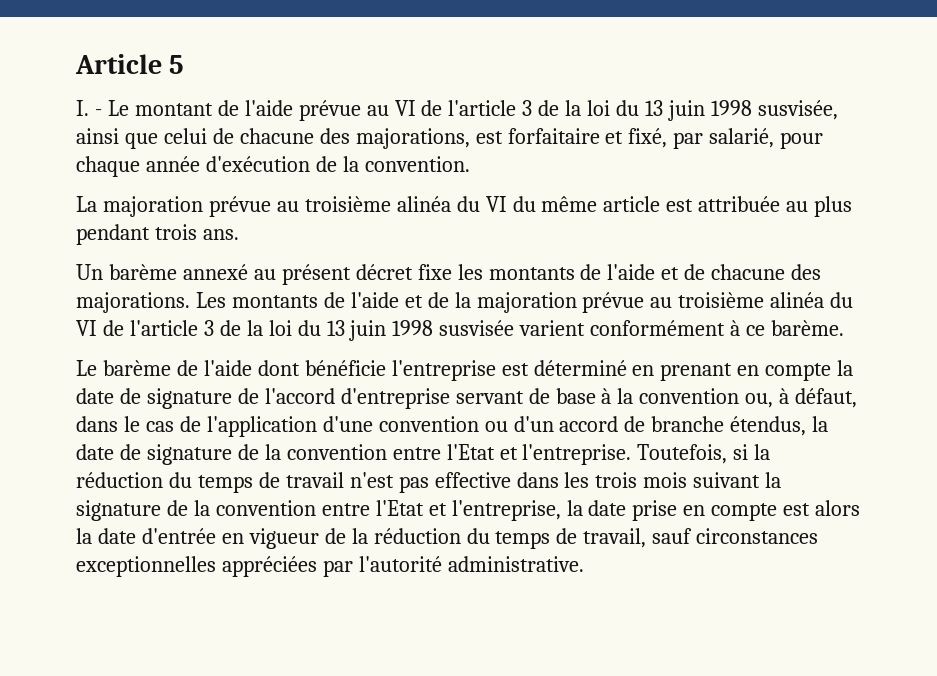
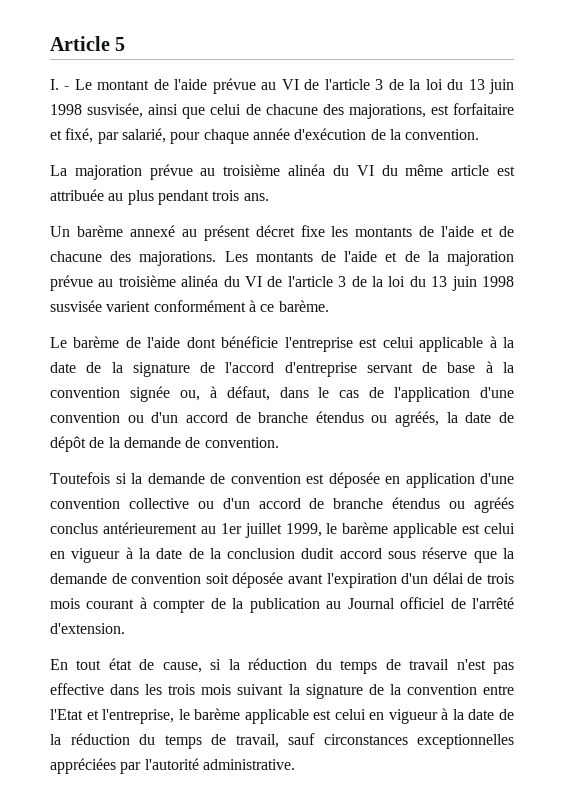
[533,360,854,381] [76,388,141,404] déterminé en prenant en compte la date de -> [382,336,514,352] [50,362,123,373] celui applicable à la date de la
(740, 396) none -> [129,386,170,402] signée
[730,416,829,436] [76,444,728,465] étendus, la date de signature de la convention entre l'Etat et l'entreprise. Toutefois, -> [315,411,514,427] [50,436,279,452] [50,472,514,488] [50,497,515,513] [50,522,515,538] [50,547,515,563] [50,572,515,588] [50,597,514,613] [50,623,125,634] [50,658,202,673] étendus ou agréés, la date de dépôt de la demande de convention. // Toutefois si la demande de convention est déposée en application d'une convention collective ou d'un accord de branche étendus ou agréés conclus antérieurement au 1er juillet 1999, le barème applicable est celui en vigueur à la date de la conclusion dudit accord sous réserve que la demande de convention soit déposée avant l'expiration d'un délai de trois mois courant à compter de la publication au Journal officiel de l'arrêté d'extension. // En tout état de cause,
[566,500,861,521] [76,528,319,549] la date prise en compte est alors la date d'entrée en vigueur -> [178,708,495,724] le barème applicable est celui en vigueur à la date

